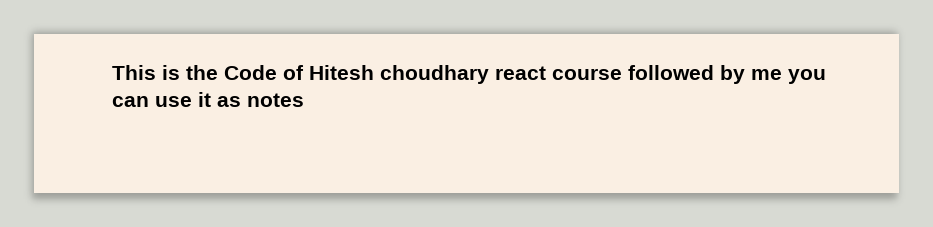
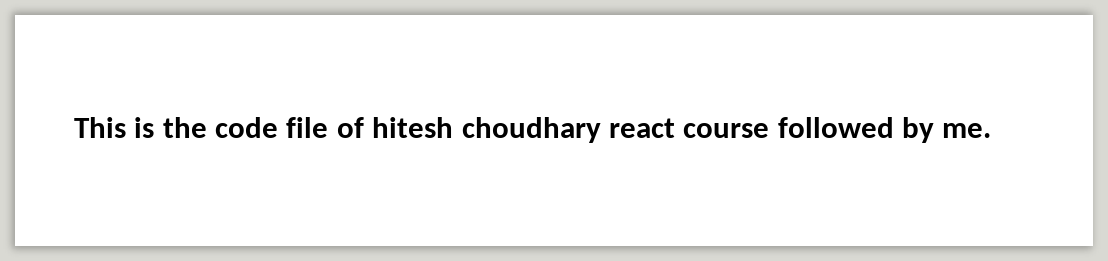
[224,65,374,80] Code of Hitesh -> [215,117,454,138] code file of hitesh
[751,69,826,84] [112,92,304,107] me you can use it as notes -> [942,123,992,138] me.

